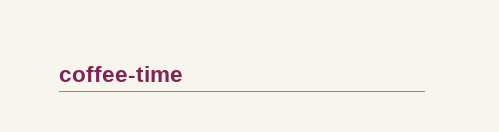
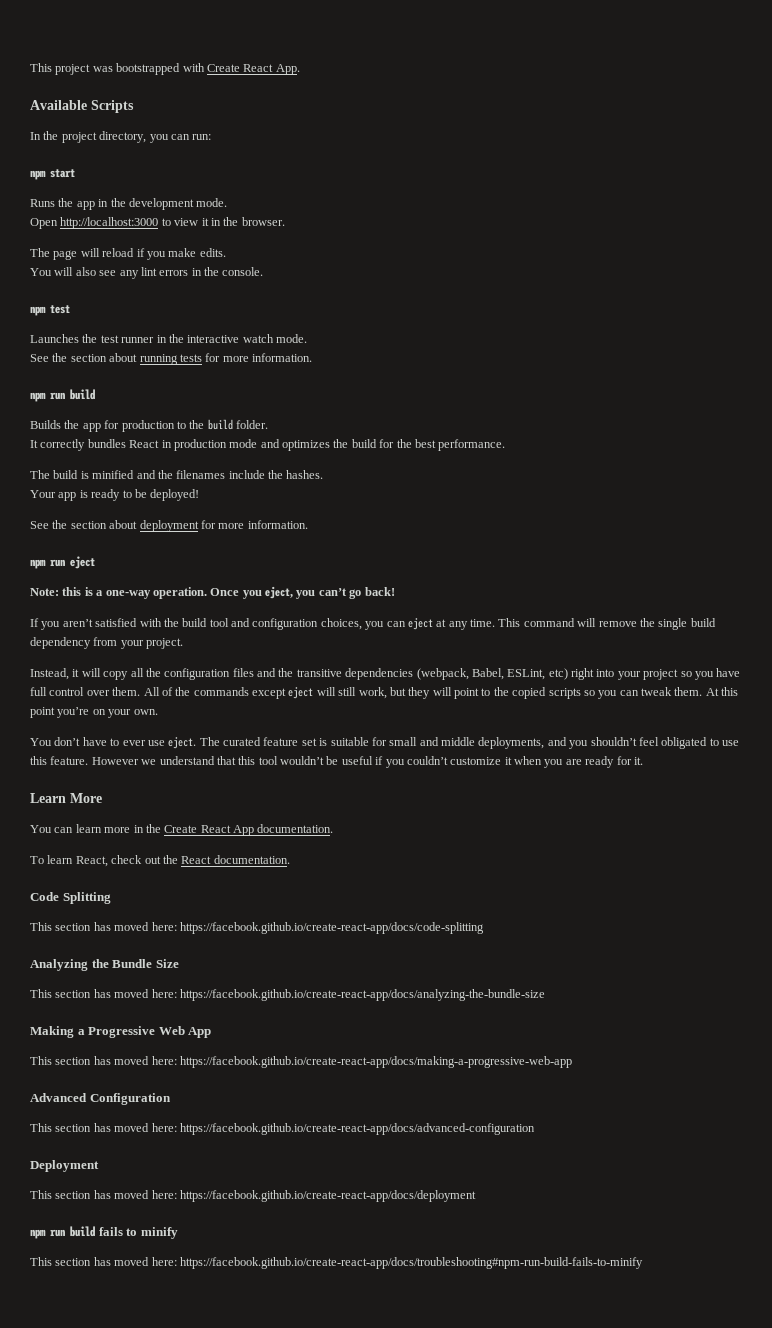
[59,66,183,82] coffee-time -> [30,63,300,75] [30,100,134,113] [30,131,212,143] [30,169,75,180] [30,198,228,210] [30,217,285,229] [30,248,226,260] [30,267,264,279] [30,305,70,316] [30,334,307,343] [30,353,312,365] [30,389,95,402] [30,419,268,432] [30,439,506,451] [30,470,324,479] [30,489,200,501] [30,520,308,532] [30,556,95,569] [30,586,395,599] [30,618,716,630] [30,637,184,649] [30,668,741,680] [30,687,739,699] [30,707,158,718] [30,737,739,749] [30,756,643,768] [30,793,102,803] [30,824,334,836] [30,855,290,867] [30,892,111,904] [30,922,484,934] [30,959,179,971] [30,989,545,1001] [30,1026,212,1038] [30,1056,572,1068] [30,1093,171,1105] [30,1123,535,1135] [30,1160,99,1172] [30,1190,476,1202] [30,1226,178,1239] [30,1257,643,1269] This project was bootstrapped with Create React App. // Available Scripts // In the project directory, you can run: // npm start // Runs the app in the development mode. // Open http://localhost:3000 to view it in the browser. // The page will reload if you make edits. // You will also see any lint errors in the console. // npm test // Launches the test runner in the interactive watch mode. // See the section about running tests for more information. // npm run build // Builds the app for production to the build folder. // It correctly bundles React in production mode and optimizes the build for the best performance. // The build is minified and the filenames include the hashes. // Your app is ready to be deployed! // See the section about deployment for more information. // npm run eject // Note: this is a one-way operation. Once you eject, you can’t go back! // If you aren’t satisfied with the build tool and configuration choices, you can eject at any time. This command will remove the single build dependency from your project. // Instead, it will copy all the configuration files and the transitive dependencies (webpack, Babel, ESLint, etc) right into your project so you have full control over them. All of the commands except eject will still work, but they will point to the copied scripts so you can tweak them. At this point you’re on your own. // You don’t have to ever use eject. The curated feature set is suitable for small and middle deployments, and you shouldn’t feel obligated to use this feature. However we understand that this tool wouldn’t be useful if you couldn’t customize it when you are ready for it. // Learn More // You can learn more in the Create React App documentation. // To learn React, check out the React documentation. // Code Splitting // This section has moved here: https://facebook.github.io/create-react-app/docs/code-splitting // Analyzing the Bundle Size // This section has moved here: https://facebook.github.io/create-react-app/docs/analyzing-the-bundle-size // Making a Progressive Web App // This section has moved here: https://facebook.github.io/create-react-app/docs/making-a-progressive-web-app // Advanced Configuration // This section has moved here: https://facebook.github.io/create-react-app/docs/advanced-configuration // Deployment // This section has moved here: https://facebook.github.io/create-react-app/docs/deployment // npm run build fails to minify // This section has moved here: https://facebook.github.io/create-react-app/docs/troubleshooting#npm-run-build-fails-to-minify

